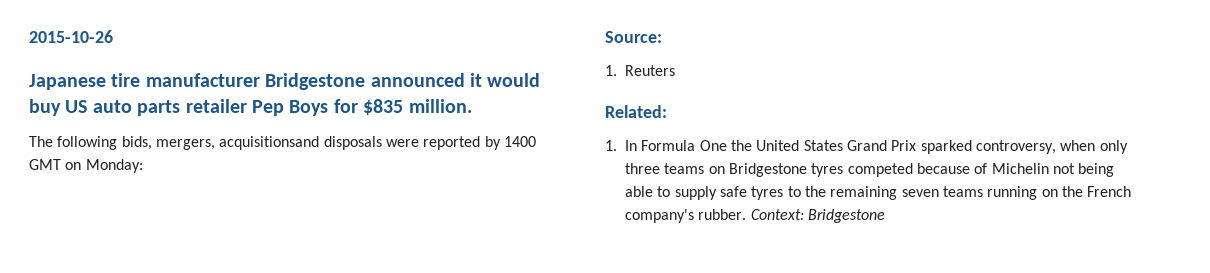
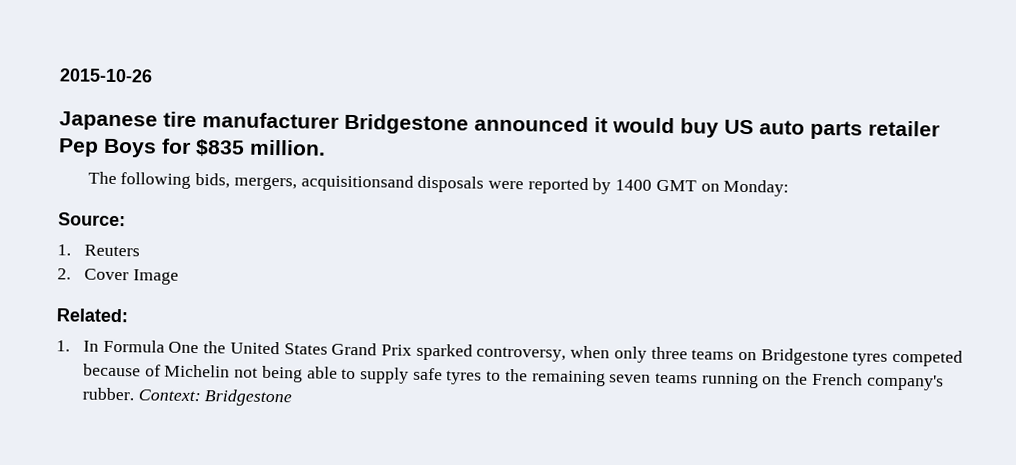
(675, 70) none -> [57,268,179,285] // 2. Cover Image

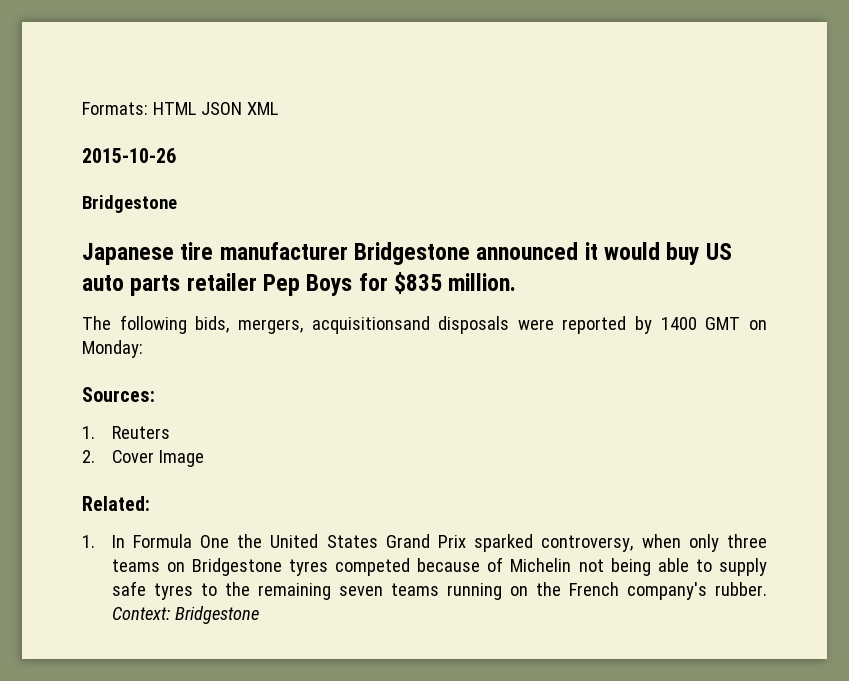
(59, 75) none -> [82,102,278,115] Formats: HTML JSON XML //
(153, 75) none -> [82,195,177,213] // Bridgestone
[58,212,126,227] Source: -> [82,387,155,402] Sources:

